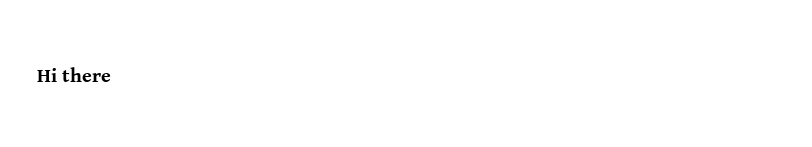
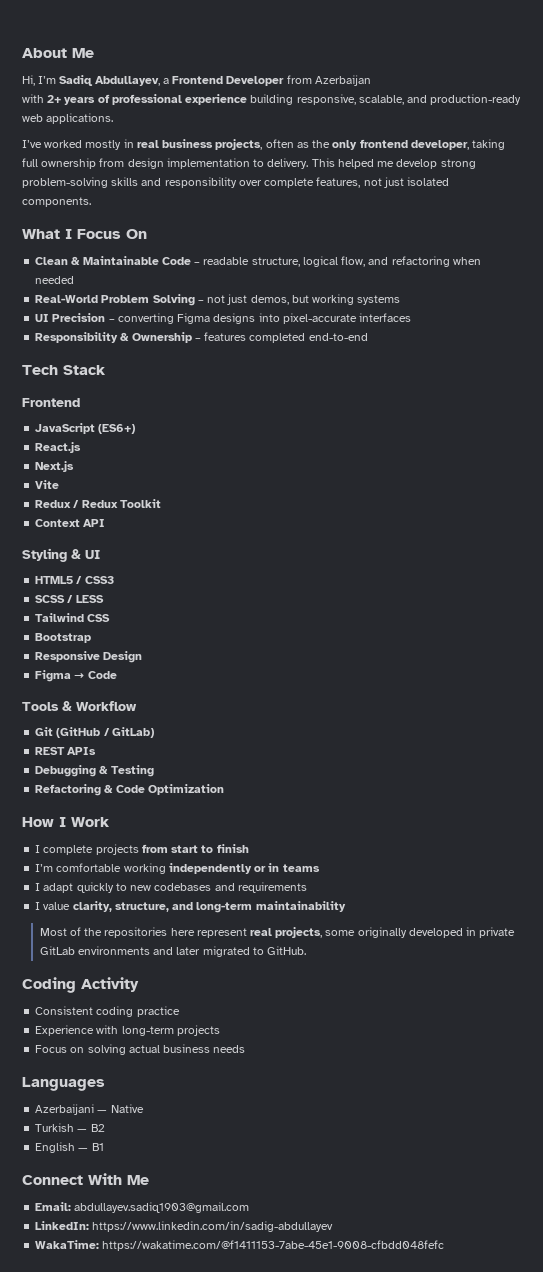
[37,67,112,82] Hi there -> [22,48,94,58] [22,75,371,86] [22,94,522,105] [22,113,114,124] [22,139,506,150] [22,158,476,169] [22,177,450,188] [22,197,91,207] [22,229,147,239] [35,256,481,267] [35,276,75,284] [35,294,401,306] [35,313,412,324] [35,332,368,343] [22,365,106,375] [22,398,80,407] [35,423,136,434] [35,442,82,453] [35,461,75,472] [35,480,60,489] [35,499,161,508] [35,519,106,527] [22,548,100,562] [35,576,114,584] [35,595,104,603] [35,613,111,622] [35,633,92,643] [35,651,143,663] [35,670,117,682] [22,701,137,711] [35,727,154,738] [35,747,97,755] [35,765,154,777] [35,784,224,796] [22,817,110,827] [35,844,249,855] [35,863,320,874] [35,882,307,893] [35,901,346,913] [39,927,516,938] [39,946,306,957] [22,977,139,993] [35,1006,180,1017] [35,1025,220,1036] [35,1044,246,1055] [22,1077,105,1091] [35,1104,144,1115] [35,1123,105,1132] [35,1142,104,1153] [22,1173,149,1185] [35,1202,250,1213] [35,1221,334,1232] [35,1240,445,1251] About Me // Hi, I’m Sadiq Abdullayev, a Frontend Developer from Azerbaijan // with 2+ years of professional experience building responsive, scalable, and production-ready web applications. // I’ve worked mostly in real business projects, often as the only frontend developer, taking full ownership from design implementation to delivery. This helped me develop strong problem-solving skills and responsibility over complete features, not just isolated components. // What I Focus On // Clean & Maintainable Code – readable structure, logical flow, and refactoring when needed // Real-World Problem Solving – not just demos, but working systems // UI Precision – converting Figma designs into pixel-accurate interfaces // Responsibility & Ownership – features completed end-to-end // Tech Stack // Frontend // JavaScript (ES6+) // React.js // Next.js // Vite // Redux / Redux Toolkit // Context API // Styling & UI // HTML5 / CSS3 // SCSS / LESS // Tailwind CSS // Bootstrap // Responsive Design // Figma → Code // Tools & Workflow // Git (GitHub / GitLab) // REST APIs // Debugging & Testing // Refactoring & Code Optimization // How I Work // I complete projects from start to finish // I’m comfortable working independently or in teams // I adapt quickly to new codebases and requirements // I value clarity, structure, and long-term maintainability // Most of the repositories here represent real projects, some originally developed in private GitLab environments and later migrated to GitHub. // Coding Activity // Consistent coding practice // Experience with long-term projects // Focus on solving actual business needs // Languages // Azerbaijani — Native // Turkish — B2 // English — B1 // Connect With Me // Email: abdullayev.sadiq1903@gmail.com // LinkedIn: https://www.linkedin.com/in/sadig-abdullayev // WakaTime: https://wakatime.com/@f1411153-7abe-45e1-9008-cfbdd048fefc

